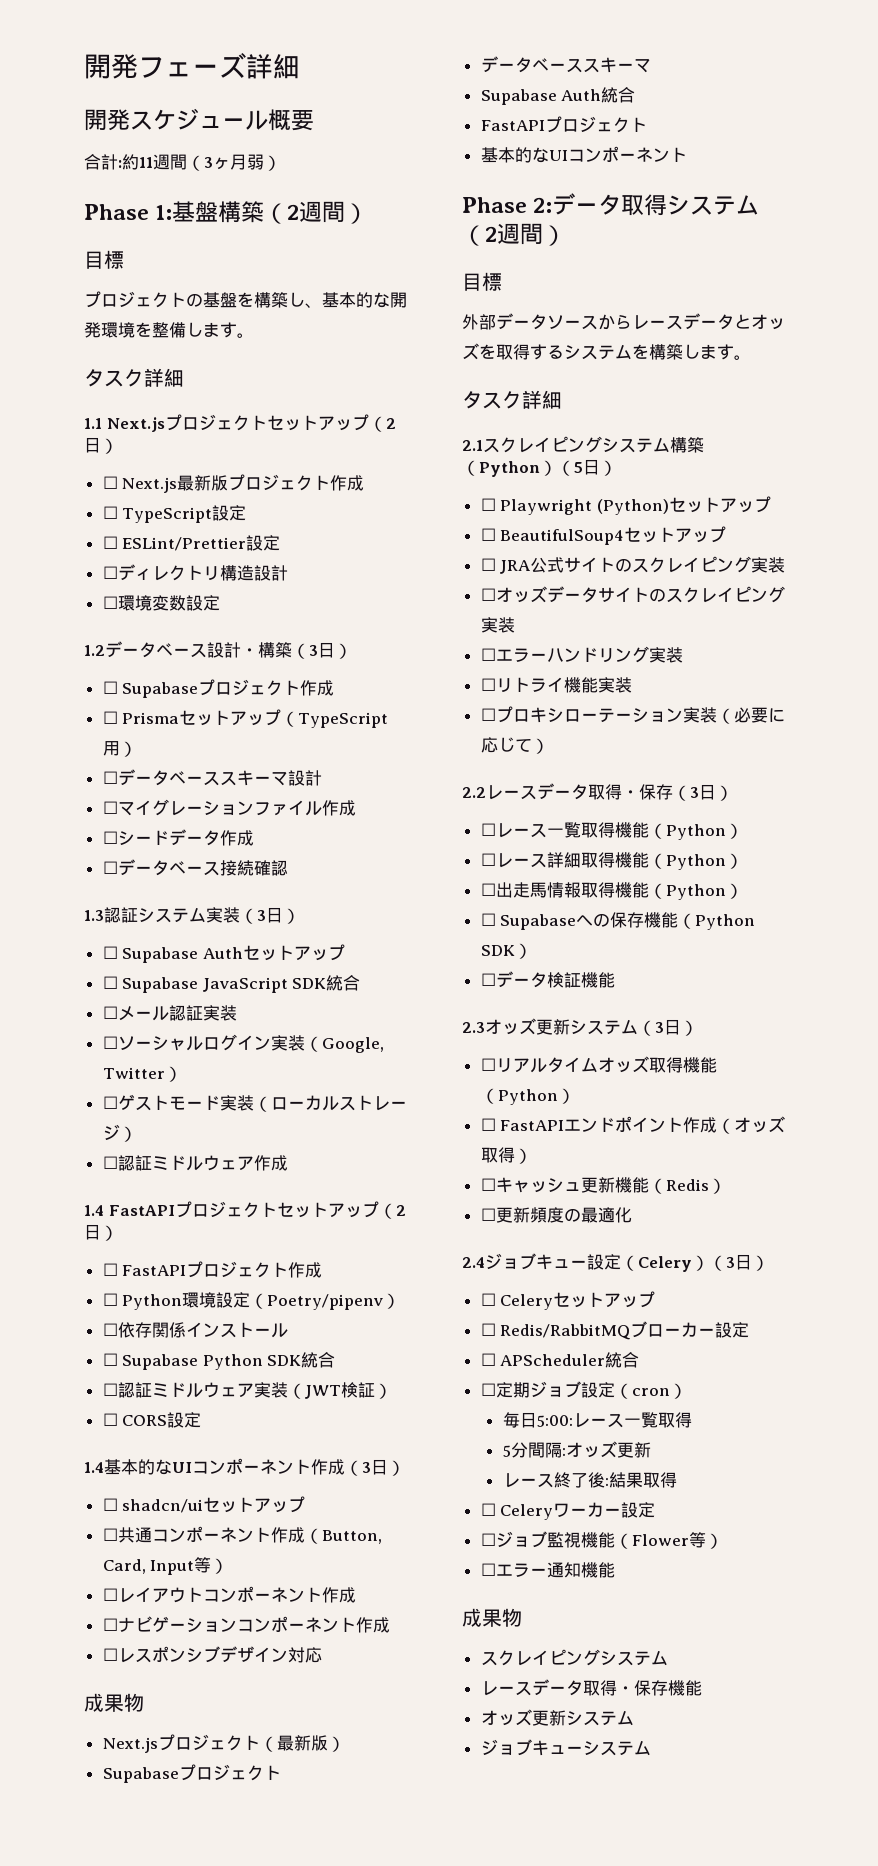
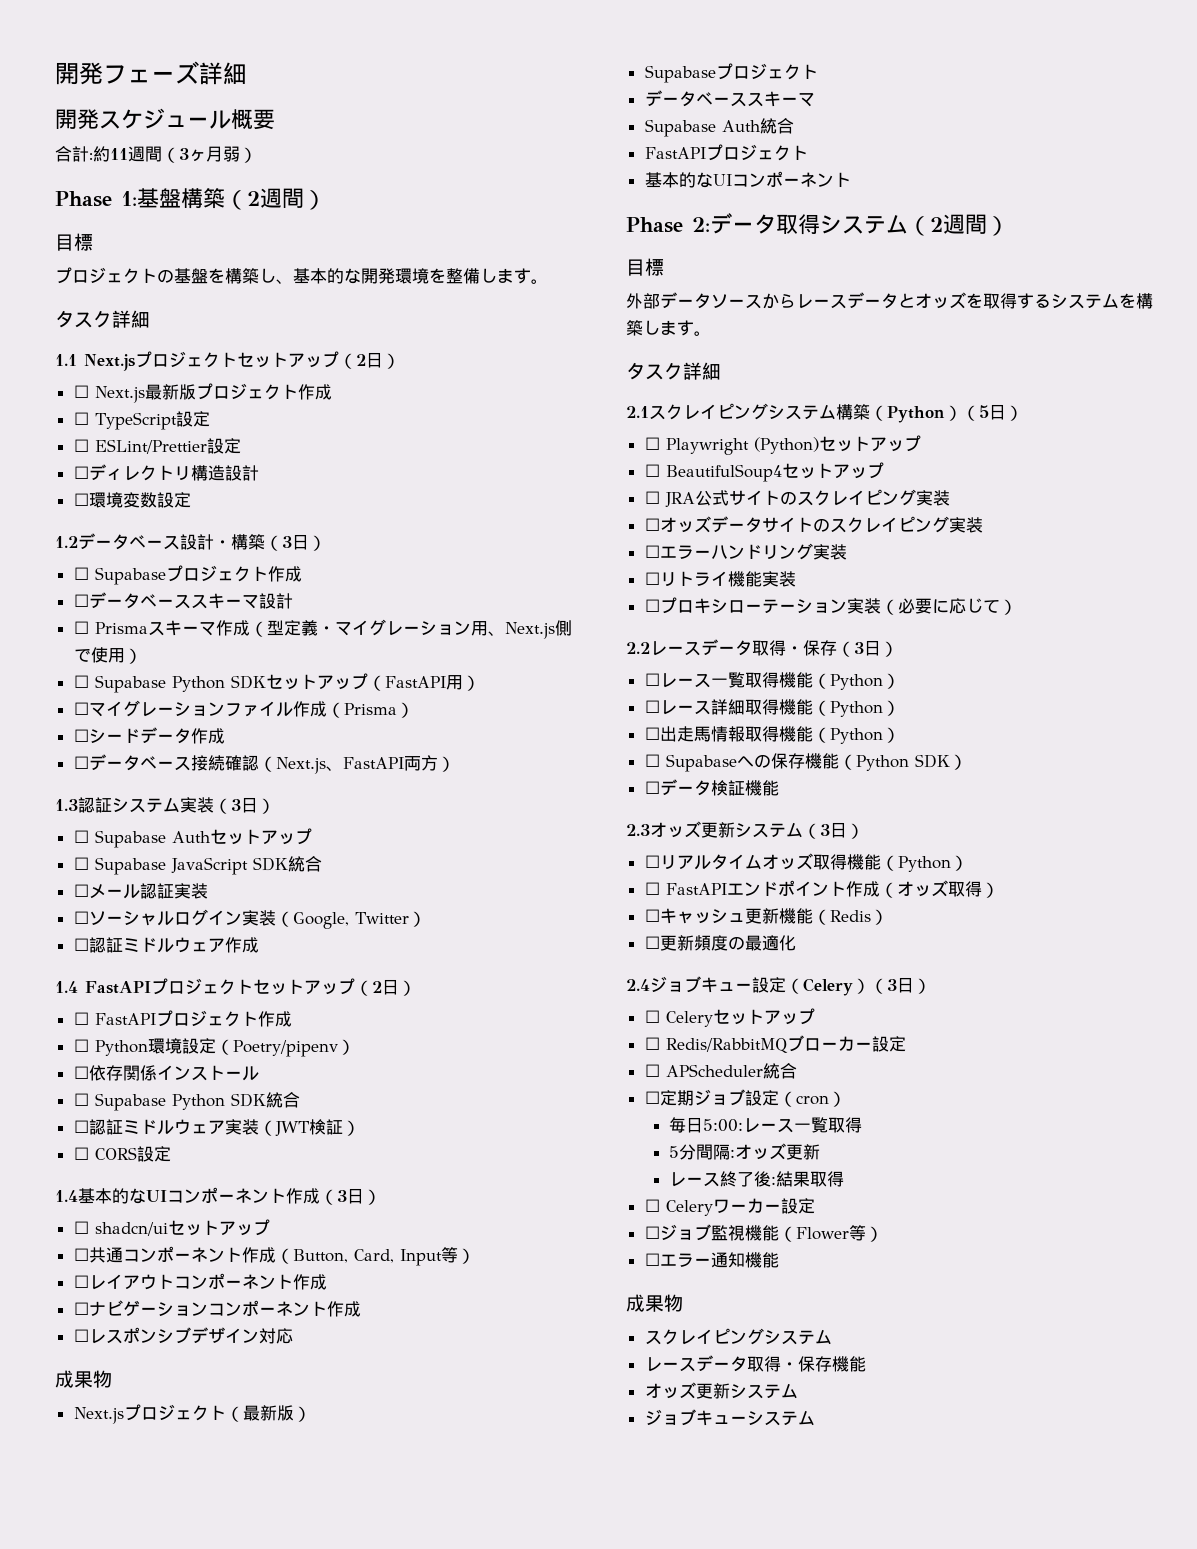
[102,709,389,728] [102,741,137,757] // ☐ Prismaセットアップ（TypeScript用） -> (302, 574) none
(322, 778) none -> [73,619,572,639] [73,647,142,664] [73,673,480,693] // ☐ Prismaスキーマ作成（型定義・マイグレーション用、Next.js側で使用） // ☐ Supabase Python SDKセットアップ（FastAPI用）
(356, 808) none -> [326,702,414,718] （Prisma）
(288, 868) none -> [258,755,455,774] （Next.js、FastAPI両方）
[102,1094,407,1112] [102,1124,137,1142] // ☐ゲストモード実装（ローカルストレージ） -> (426, 919) none

